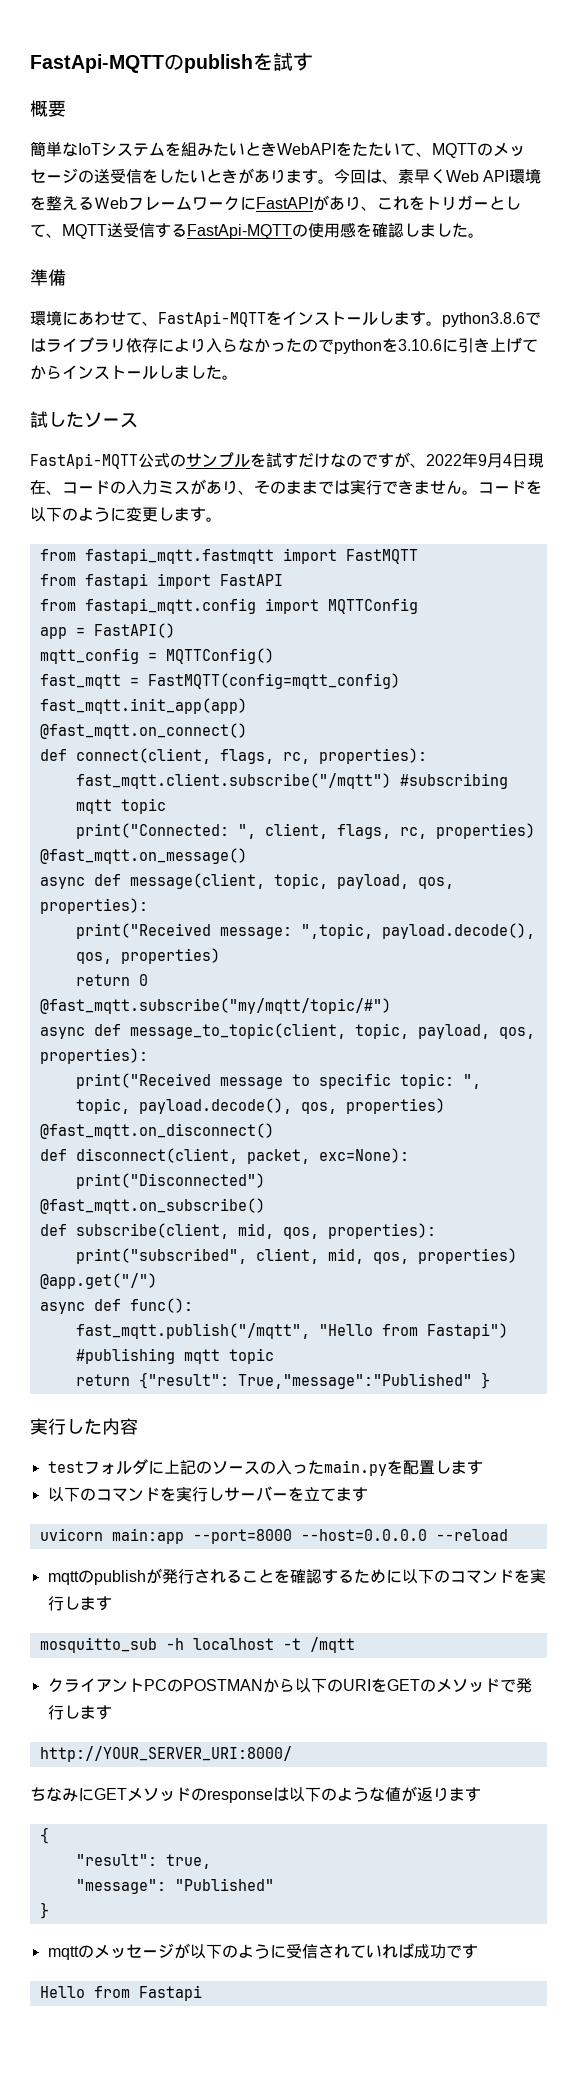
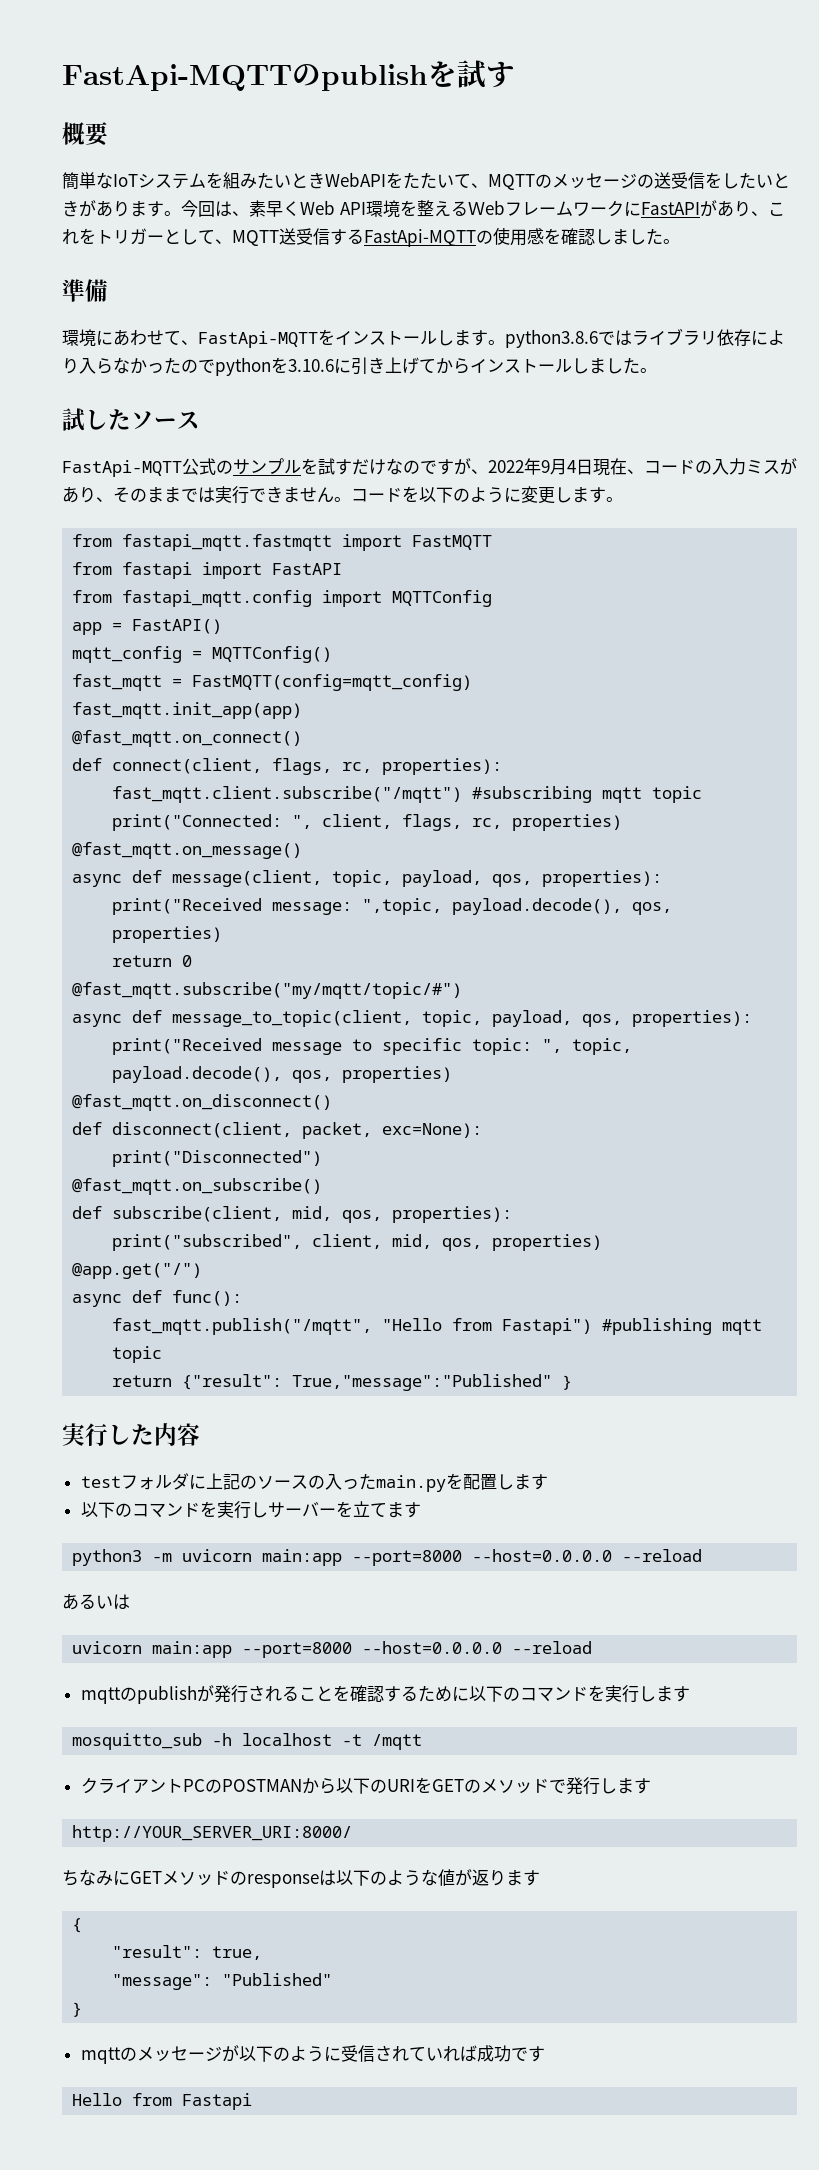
(368, 1494) none -> [72,1549,703,1566] [62,1593,130,1610] // python3 -m uvicorn main:app --port=8000 --host=0.0.0.0 --reload // あるいは

